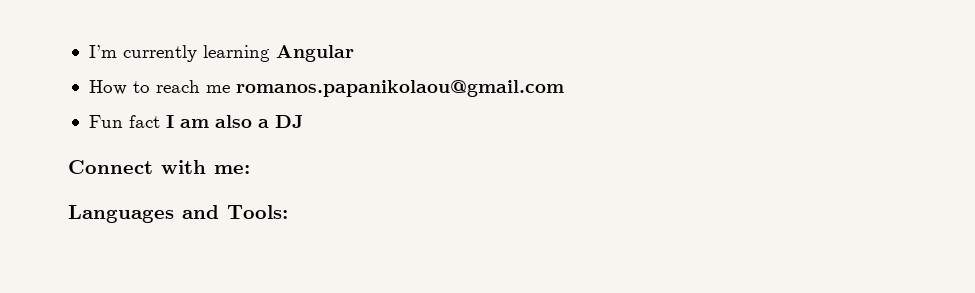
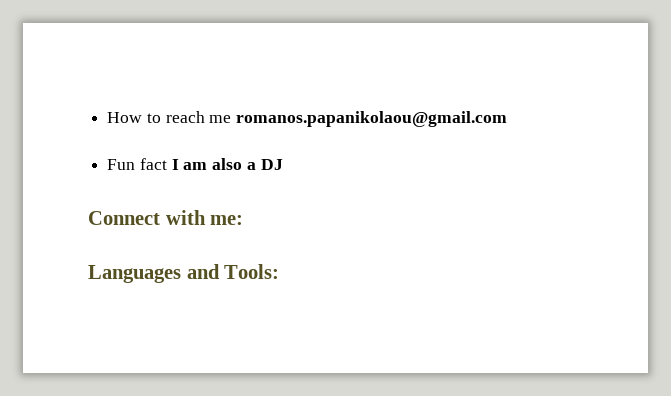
[88,45,354,62] I’m currently learning Angular // -> (107, 117) none

